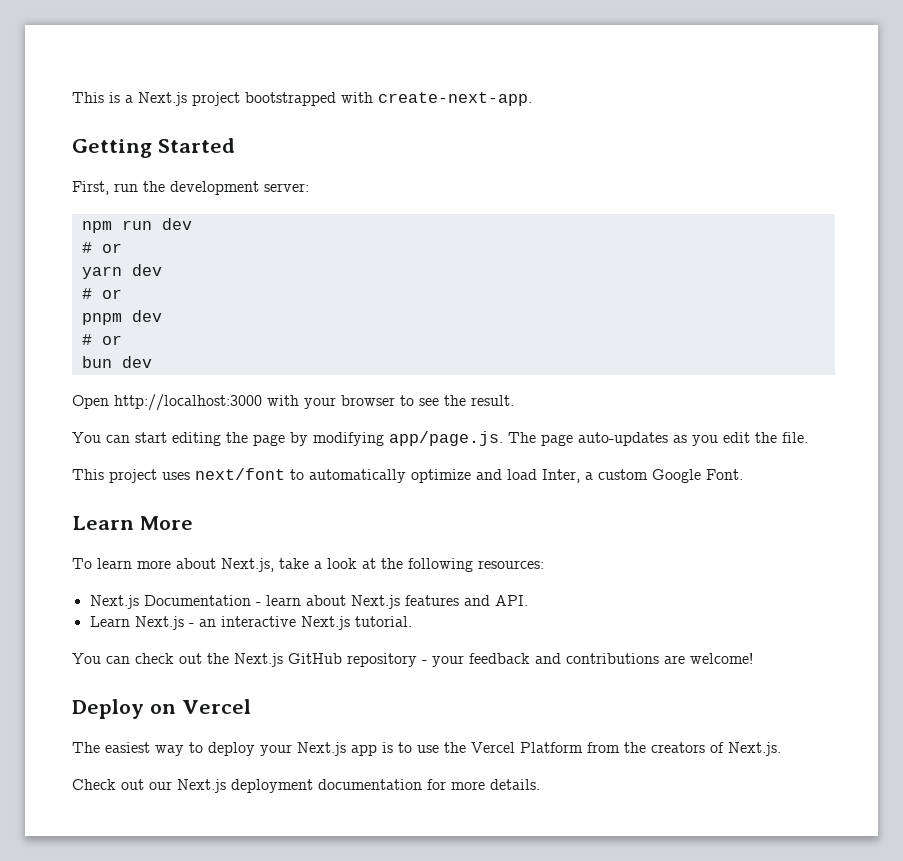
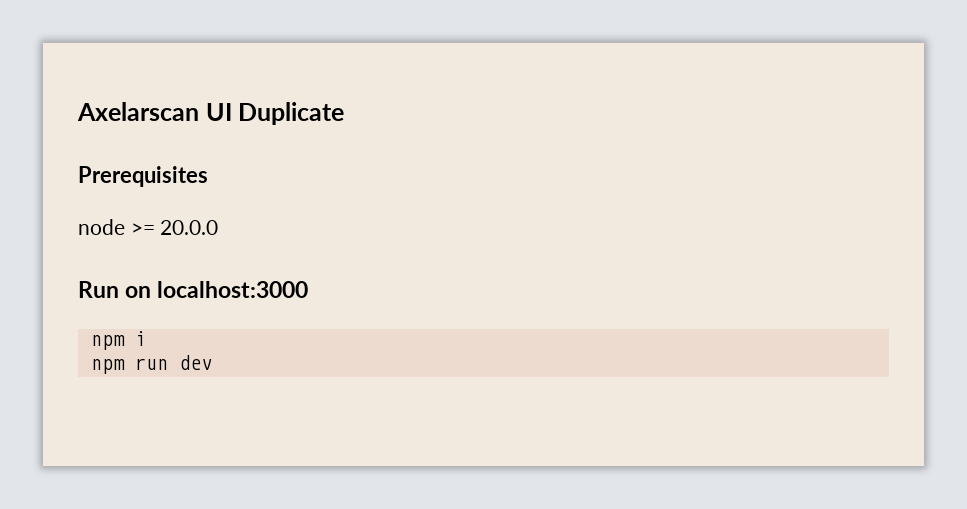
[72,92,532,106] [72,138,235,158] [72,181,309,195] [81,218,192,233] [81,242,122,253] [81,264,162,279] [81,288,122,299] [81,310,162,325] [81,334,122,345] [81,356,152,368] [72,394,514,411] [72,431,808,446] [72,468,743,483] [72,516,193,530] [72,558,544,572] [89,595,528,609] [89,616,412,630] [72,652,753,667] [72,699,251,719] [72,742,781,756] [72,779,540,793] This is a Next.js project bootstrapped with create-next-app. // Getting Started // First, run the development server: // npm run dev // # or // yarn dev // # or // pnpm dev // # or // bun dev // Open http://localhost:3000 with your browser to see the result. // You can start editing the page by modifying app/page.js. The page auto-updates as you edit the file. // This project uses next/font to automatically optimize and load Inter, a custom Google Font. // Learn More // To learn more about Next.js, take a look at the following resources: // Next.js Documentation - learn about Next.js features and API. // Learn Next.js - an interactive Next.js tutorial. // You can check out the Next.js GitHub repository - your feedback and contributions are welcome! // Deploy on Vercel // The easiest way to deploy your Next.js app is to use the Vercel Platform from the creators of Next.js. // Check out our Next.js deployment documentation for more details. -> [77,102,345,125] [78,166,208,187] [78,219,219,235] [78,281,309,298] [90,331,146,350] [90,355,212,374] Axelarscan UI Duplicate // Prerequisites // node >= 20.0.0 // Run on localhost:3000 // npm i // npm run dev

